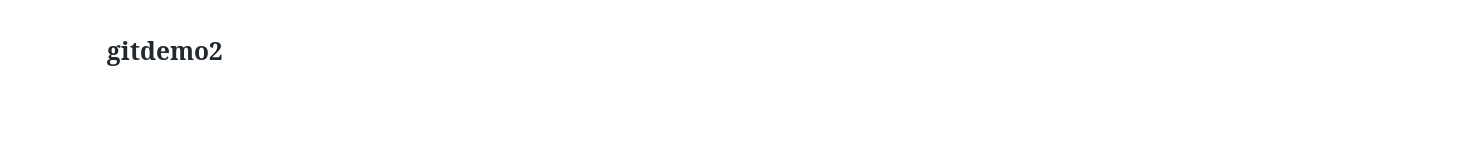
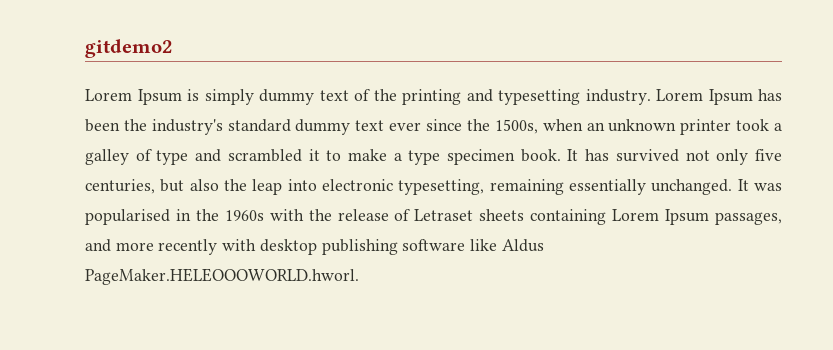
(223, 53) none -> [85,89,782,105] [85,119,783,135] [85,149,782,165] [85,179,783,195] [85,209,782,225] [85,239,544,255] [85,268,359,285] // Lorem Ipsum is simply dummy text of the printing and typesetting industry. Lorem Ipsum has been the industry's standard dummy text ever since the 1500s, when an unknown printer took a galley of type and scrambled it to make a type specimen book. It has survived not only five centuries, but also the leap into electronic typesetting, remaining essentially unchanged. It was popularised in the 1960s with the release of Letraset sheets containing Lorem Ipsum passages, and more recently with desktop publishing software like Aldus PageMaker.HELEOOOWORLD.hworl.

